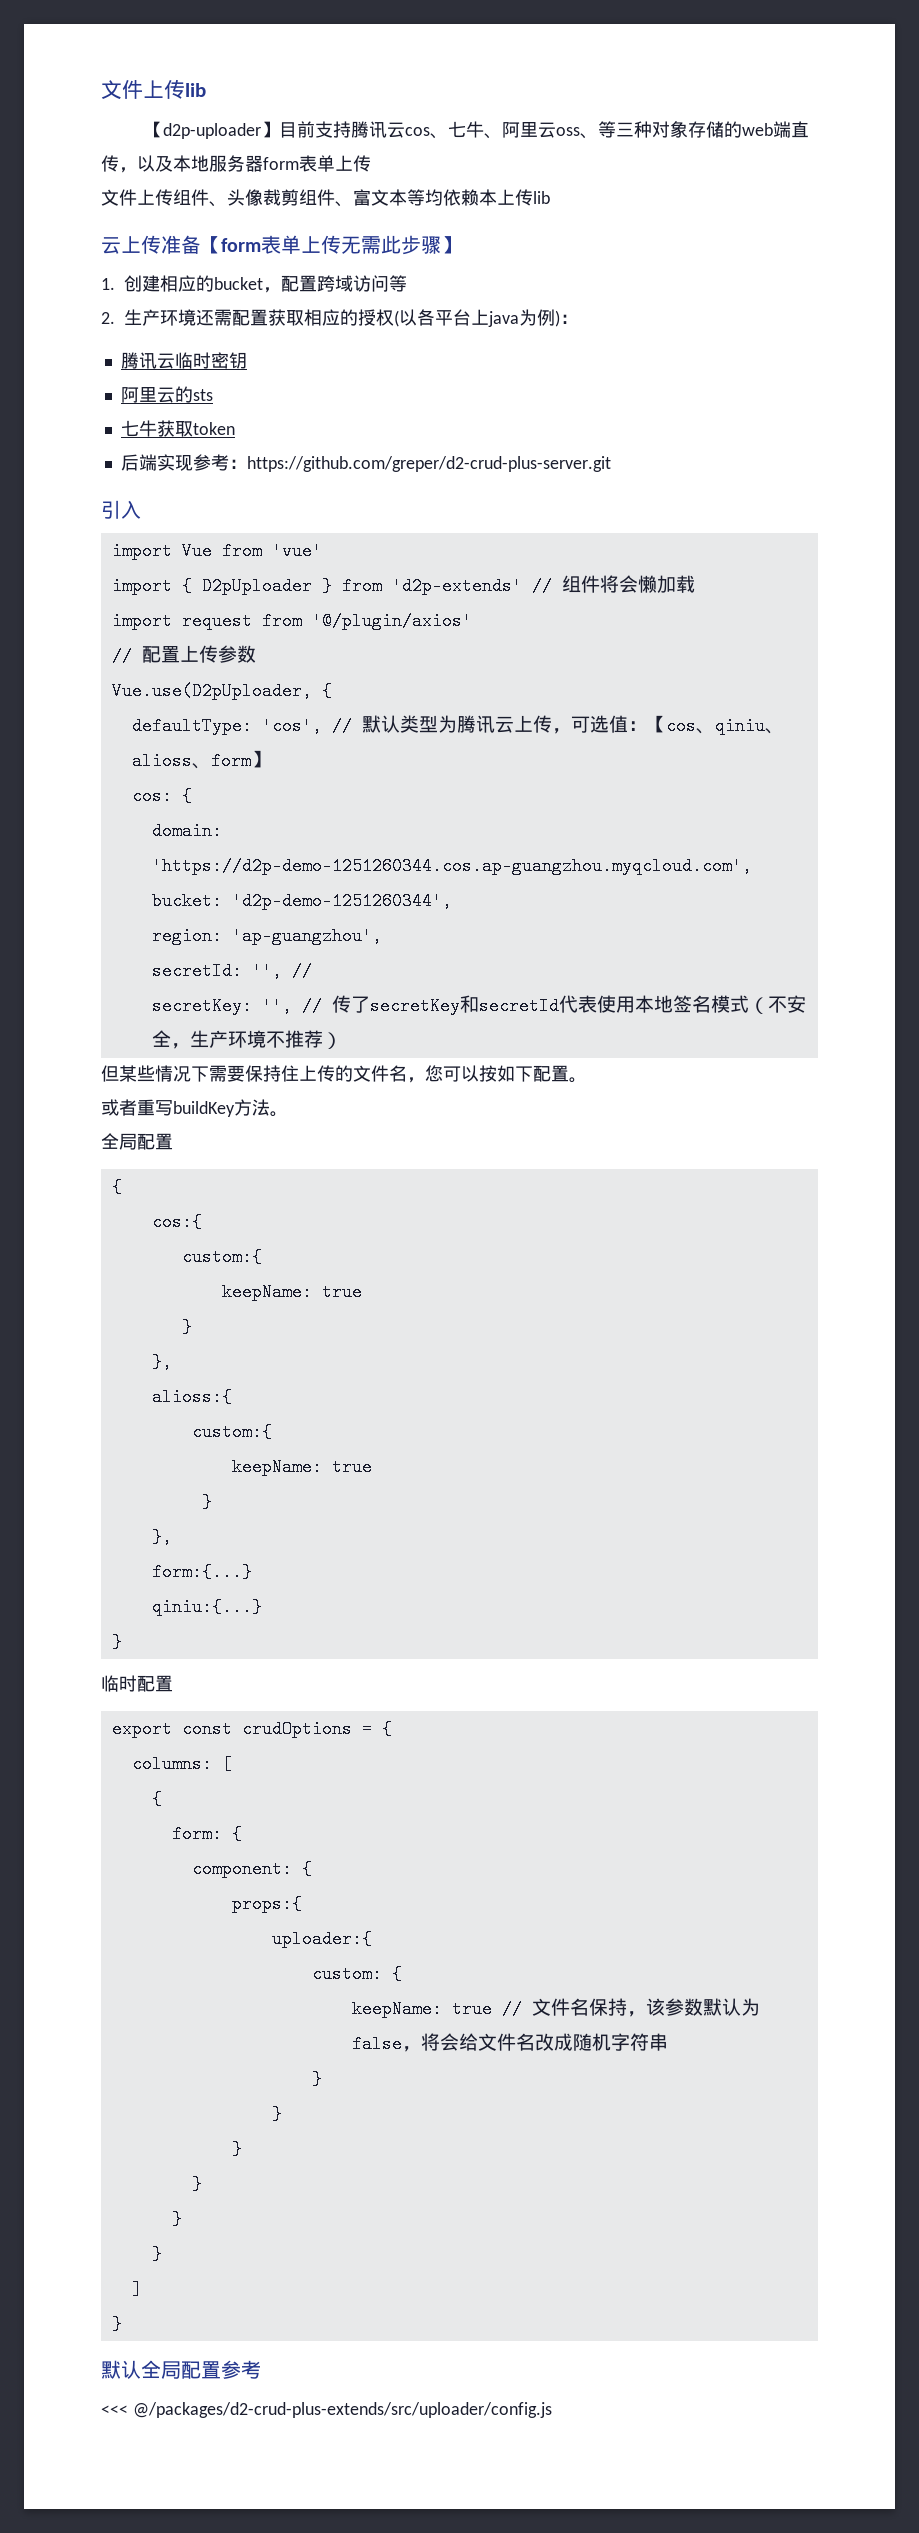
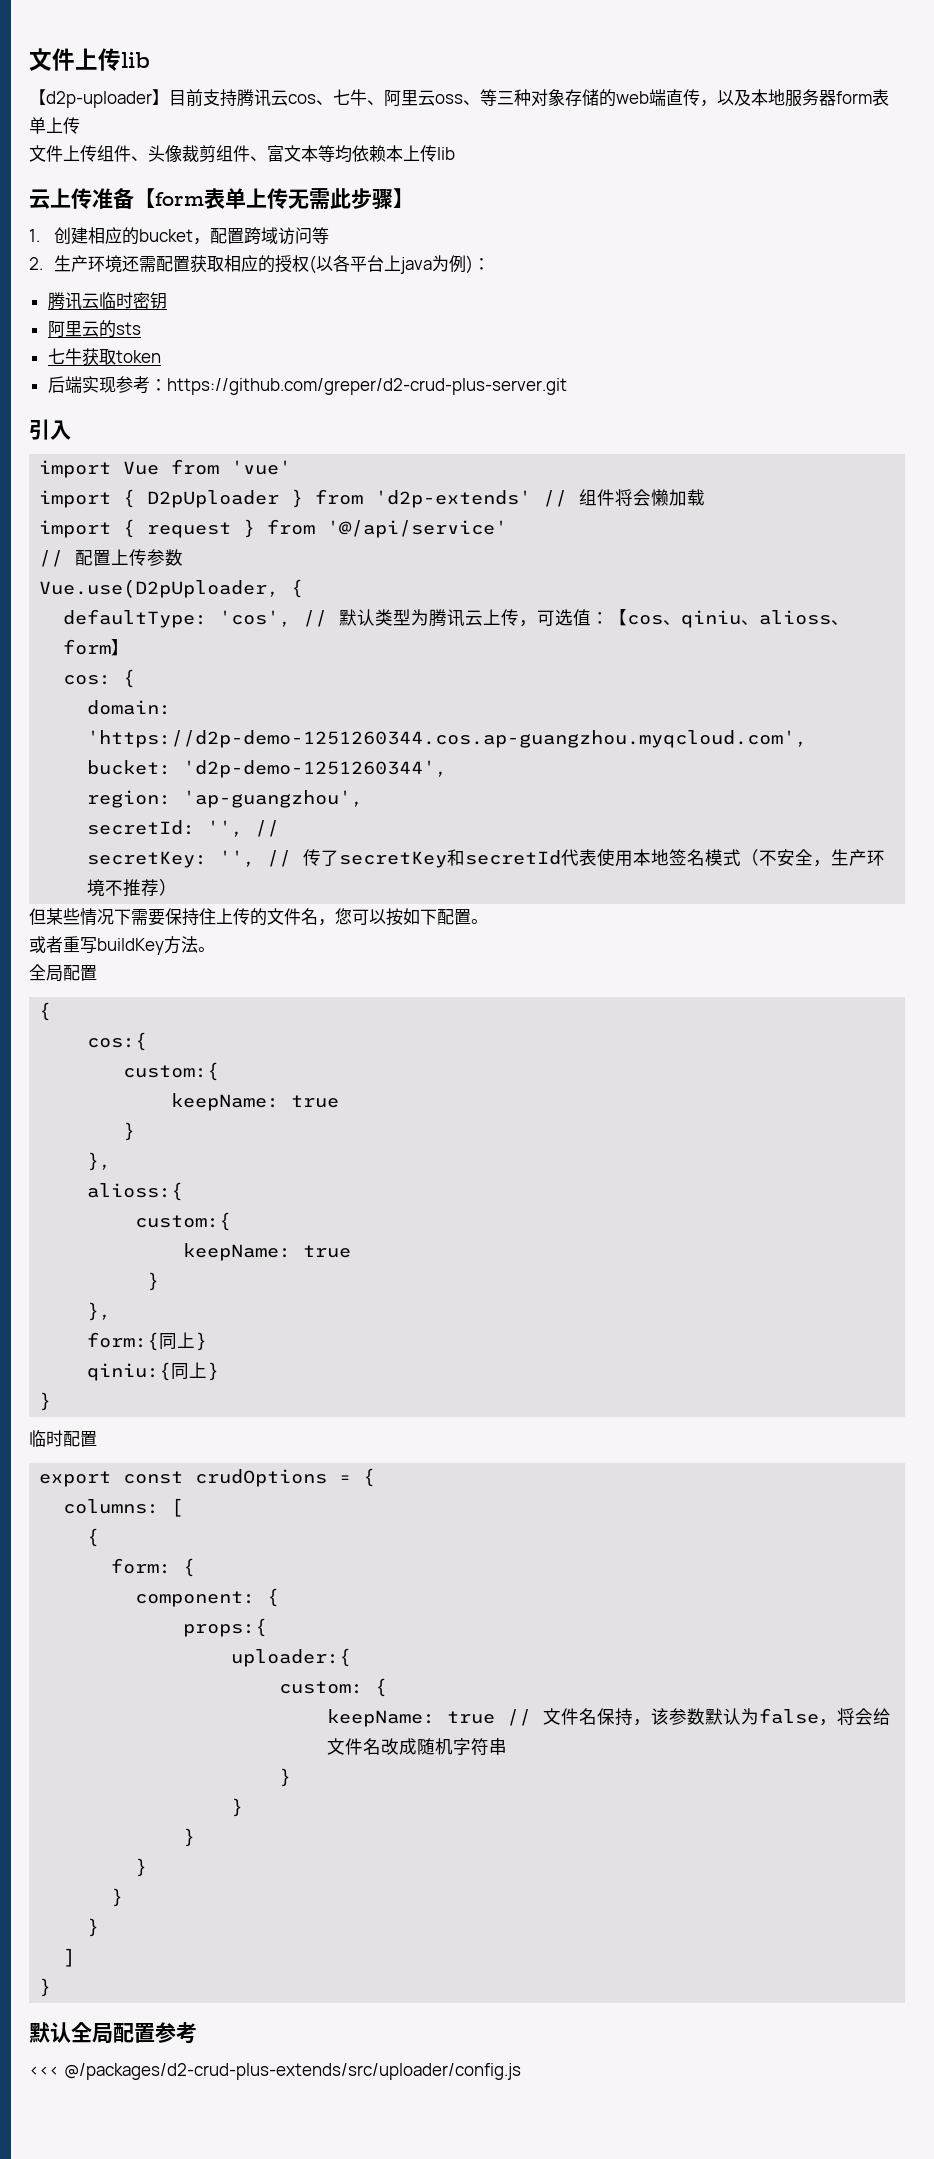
[181,612,472,630] request from '@/plugin/axios' -> [123,519,508,538] { request } from '@/api/service'
[151,1563,252,1581] [151,1598,262,1616] form:{...} // qiniu:{...} -> [87,1332,208,1351] [87,1362,220,1381] form:{同上} // qiniu:{同上}

